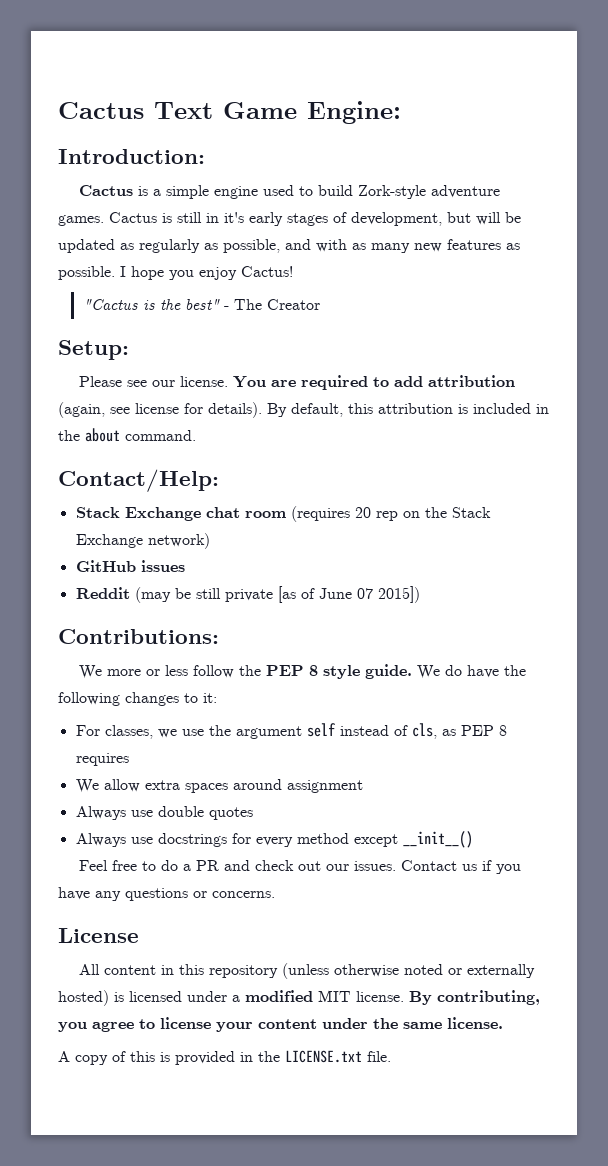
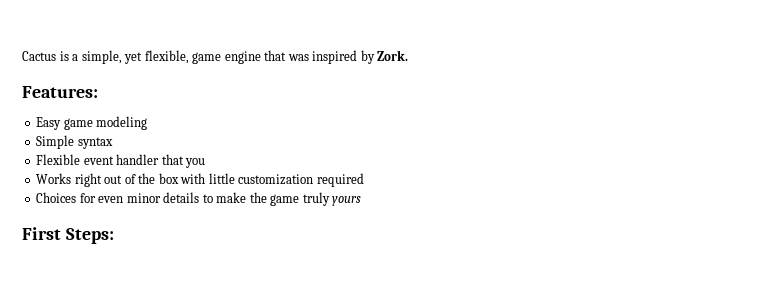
[58,101,401,124] [58,149,205,164] [79,185,501,199] [58,212,521,226] [58,239,520,253] [58,266,293,280] [82,299,320,310] [58,340,129,360] [79,375,516,390] [58,402,549,418] [58,428,196,442] [58,469,219,492] [75,506,491,522] [75,533,210,549] [75,560,185,572] [75,586,420,603] [58,629,219,644] [79,664,527,679] [58,692,217,706] [75,723,507,739] [75,753,129,766] [75,779,363,793] [75,806,253,820] [75,831,473,848] [79,860,522,874] [58,887,275,901] [58,928,139,943] [79,963,536,979] [58,990,540,1006] [58,1017,503,1032] [58,1050,391,1065] Cactus Text Game Engine: // Introduction: // Cactus is a simple engine used to build Zork-style adventure games. Cactus is still in it's early stages of development, but will be updated as regularly as possible, and with as many new features as possible. I hope you enjoy Cactus! // "Cactus is the best" - The Creator // Setup: // Please see our license. You are required to add attribution (again, see license for details). By default, this attribution is included in the about command. // Contact/Help: // Stack Exchange chat room (requires 20 rep on the Stack Exchange network) // GitHub issues // Reddit (may be still private [as of June 07 2015]) // Contributions: // We more or less follow the PEP 8 style guide. We do have the following changes to it: // For classes, we use the argument self instead of cls, as PEP 8 requires // We allow extra spaces around assignment // Always use double quotes // Always use docstrings for every method except __init__() // Feel free to do a PR and check out our issues. Contact us if you have any questions or concerns. // License // All content in this repository (unless otherwise noted or externally hosted) is licensed under a modified MIT license. By contributing, you agree to license your content under the same license. // A copy of this is provided in the LICENSE.txt file. -> [22,50,409,64] [22,86,98,98] [36,116,148,130] [36,135,113,149] [36,154,206,168] [36,173,364,187] [36,192,362,206] [22,227,114,244] Cactus is a simple, yet flexible, game engine that was inspired by Zork. // Features: // Easy game modeling // Simple syntax // Flexible event handler that you // Works right out of the box with little customization required // Choices for even minor details to make the game truly yours // First Steps:

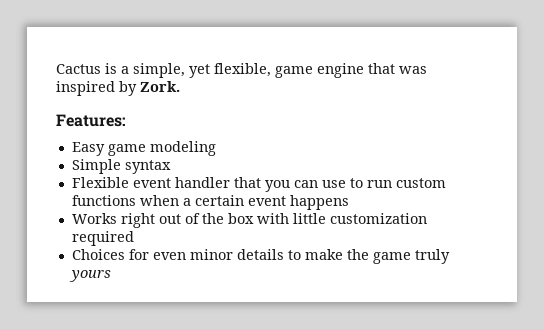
(206, 163) none -> [293,178,446,188] [71,195,349,210] can use to run custom functions when a certain event happens
[22,227,114,244] // First Steps: -> (111, 276) none

